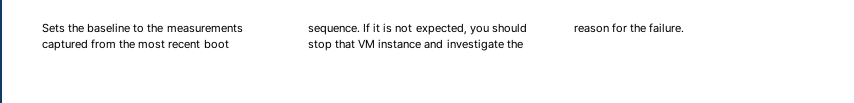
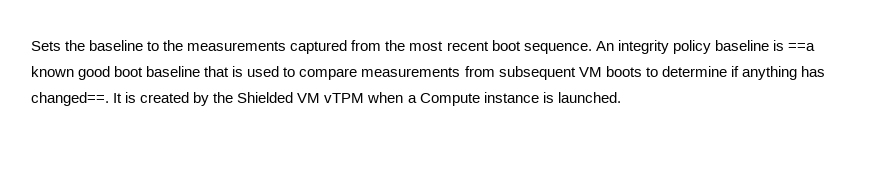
[363,23,527,35] [308,39,523,51] [574,23,685,33] If it is not expected, you should stop that VM instance and investigate the reason for the failure. -> [595,40,815,54] [31,66,825,80] [31,92,621,106] An integrity policy baseline is ==a known good boot baseline that is used to compare measurements from subsequent VM boots to determine if anything has changed==. It is created by the Shielded VM vTPM when a Compute instance is launched.

